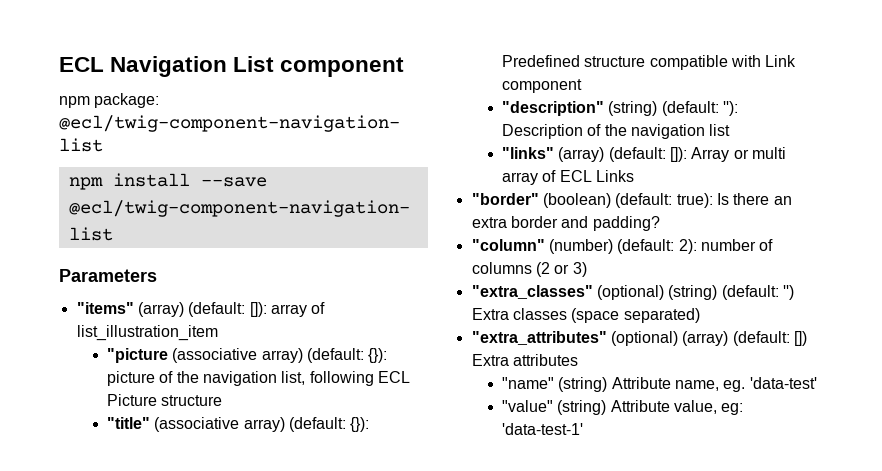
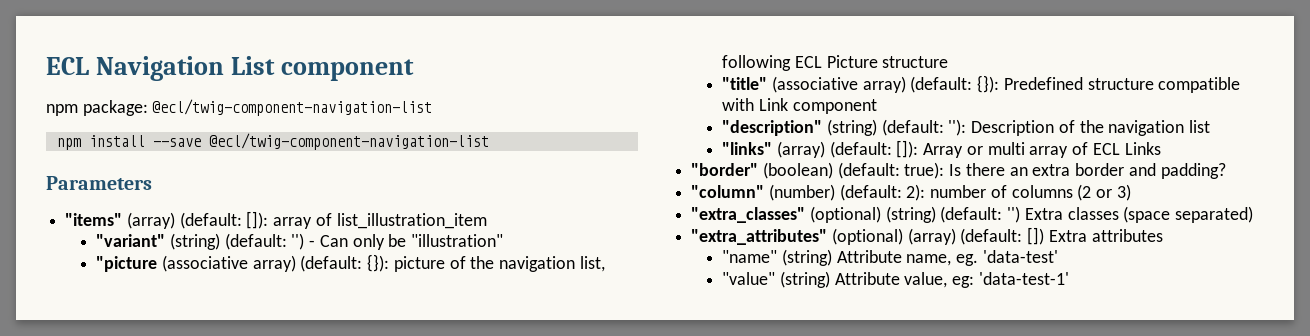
(218, 333) none -> [96,233,504,250] // "variant" (string) (default: '') - Can only be "illustration"

